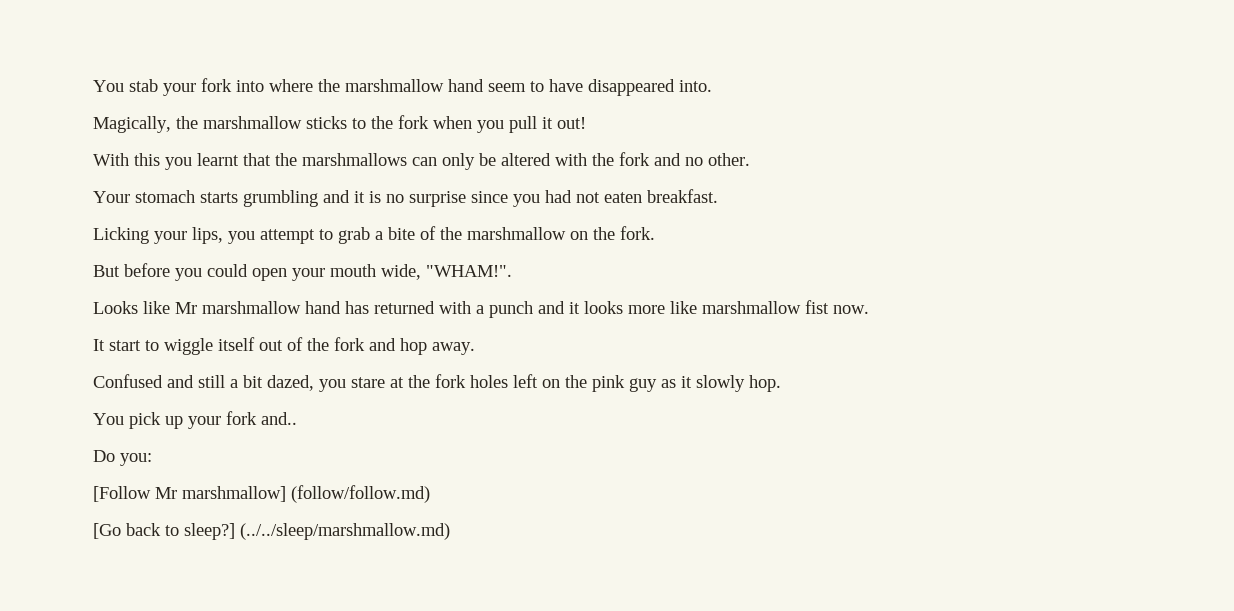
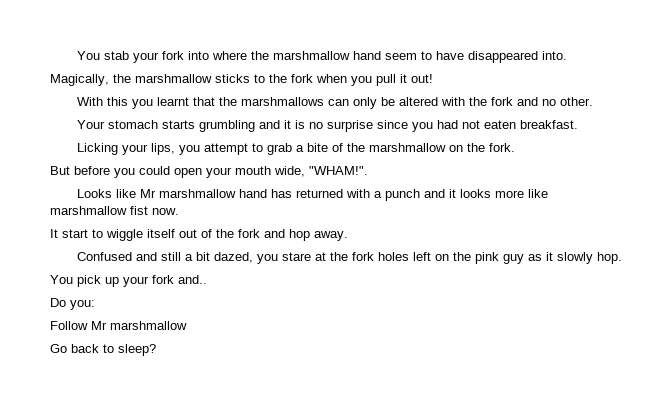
[93,485,430,503] [93,523,450,540] [Follow Mr marshmallow] (follow/follow.md) // [Go back to sleep?] (../../sleep/marshmallow.md) -> [50,321,187,330] [50,344,156,356] Follow Mr marshmallow // Go back to sleep?

